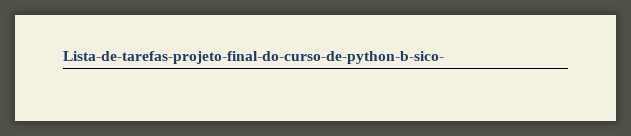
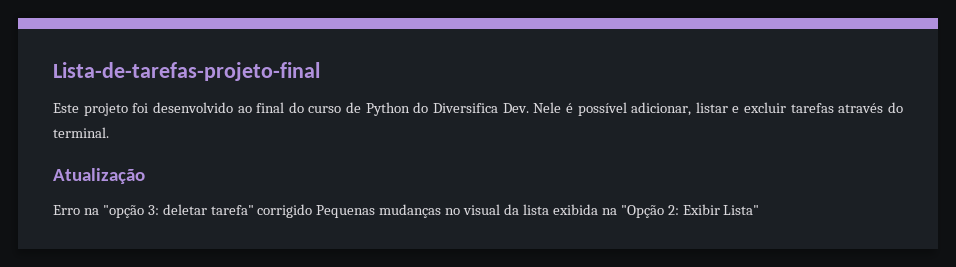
[63,51,444,64] Lista-de-tarefas-projeto-final-do-curso-de-python-b-sico- -> [53,62,320,81] [53,102,903,116] [53,127,109,138] [53,168,145,184] [53,204,760,218] Lista-de-tarefas-projeto-final // Este projeto foi desenvolvido ao final do curso de Python do Diversifica Dev. Nele é possível adicionar, listar e excluir tarefas através do terminal. // Atualização // Erro na "opção 3: deletar tarefa" corrigido Pequenas mudanças no visual da lista exibida na "Opção 2: Exibir Lista"

